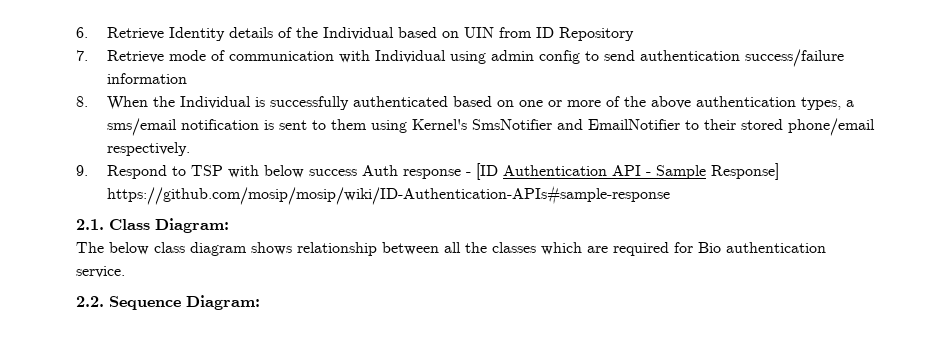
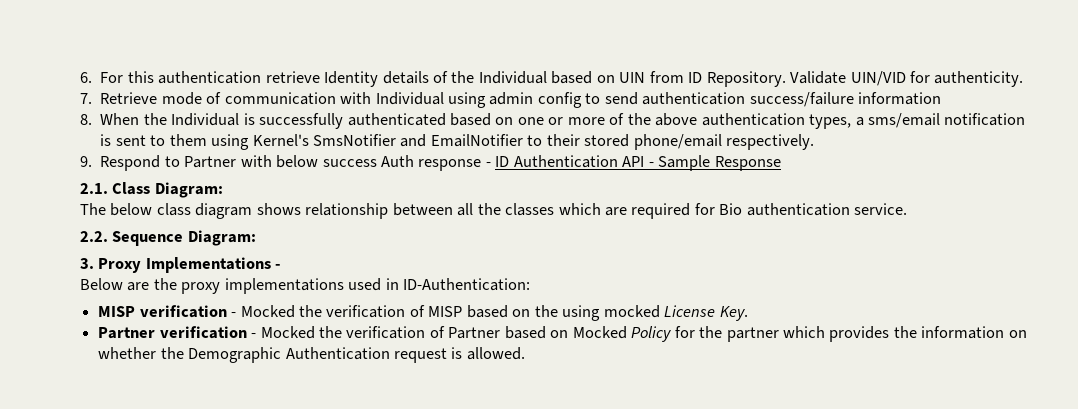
[107,27,165,40] Retrieve -> [100,71,320,84] For this authentication retrieve
[559,27,635,41] Repository -> [706,71,1024,87] Repository. Validate UIN/VID for authenticity.
[191,165,224,176] TSP -> [184,156,237,168] Partner
[476,163,499,180] [ID -> [495,156,510,167] ID
[711,163,780,180] [107,185,671,205] Response] https://github.com/mosip/mosip/wiki/ID-Authentication-APIs#sample-response -> [714,156,781,171] Response
(260, 302) none -> [80,257,281,273] [80,278,531,294] [98,305,748,321] [98,326,1027,342] [98,347,525,363] // 3. Proxy Implementations - // Below are the proxy implementations used in ID-Authentication: // MISP verification - Mocked the verification of MISP based on the using mocked License Key. // Partner verification - Mocked the verification of Partner based on Mocked Policy for the partner which provides the information on whether the Demographic Authentication request is allowed.

